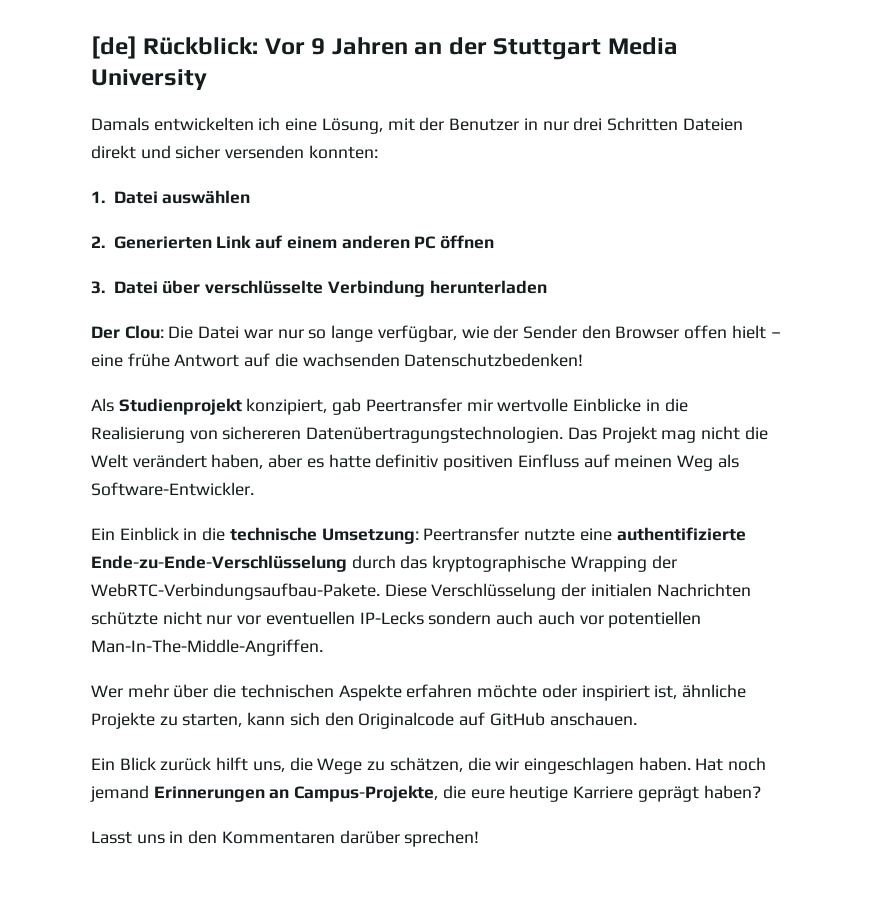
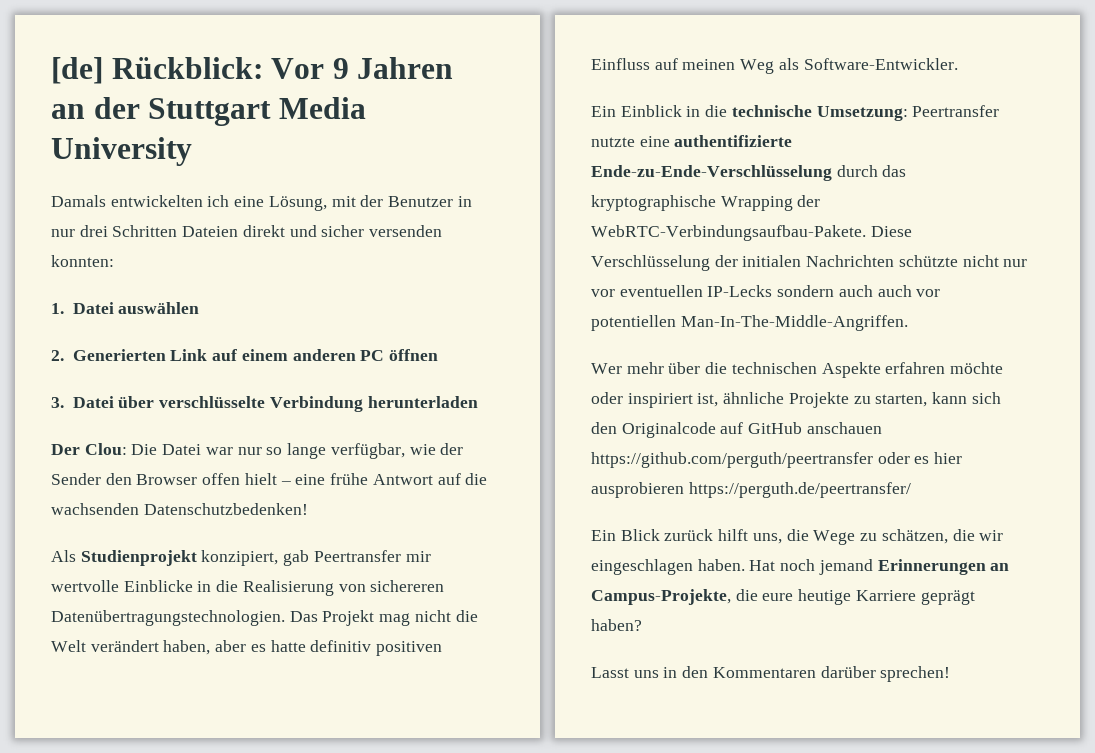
[549,712,637,726] anschauen. -> [806,422,882,434] [591,452,963,468] [591,482,911,498] anschauen https://github.com/perguth/peertransfer oder es hier ausprobieren https://perguth.de/peertransfer/

